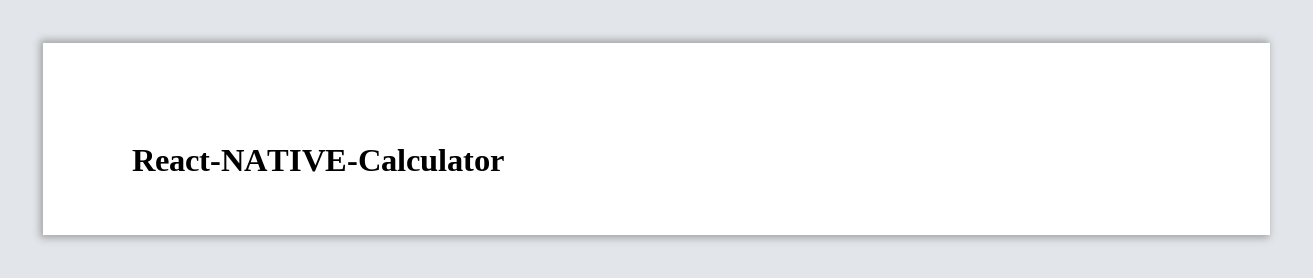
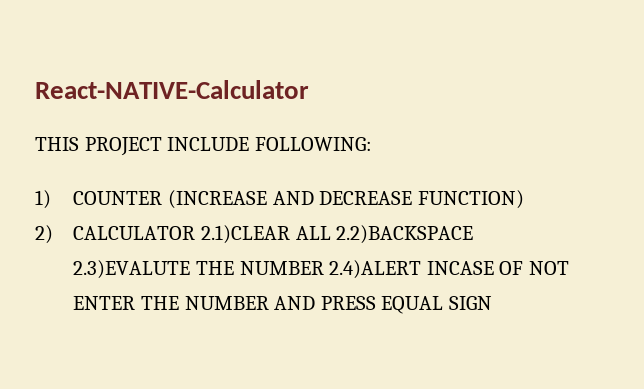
(504, 160) none -> [35,137,372,156] [35,190,524,209] [35,225,474,244] [73,260,569,279] [73,296,492,314] // THIS PROJECT INCLUDE FOLLOWING: // 1) COUNTER (INCREASE AND DECREASE FUNCTION) // 2) CALCULATOR 2.1)CLEAR ALL 2.2)BACKSPACE 2.3)EVALUTE THE NUMBER 2.4)ALERT INCASE OF NOT ENTER THE NUMBER AND PRESS EQUAL SIGN

